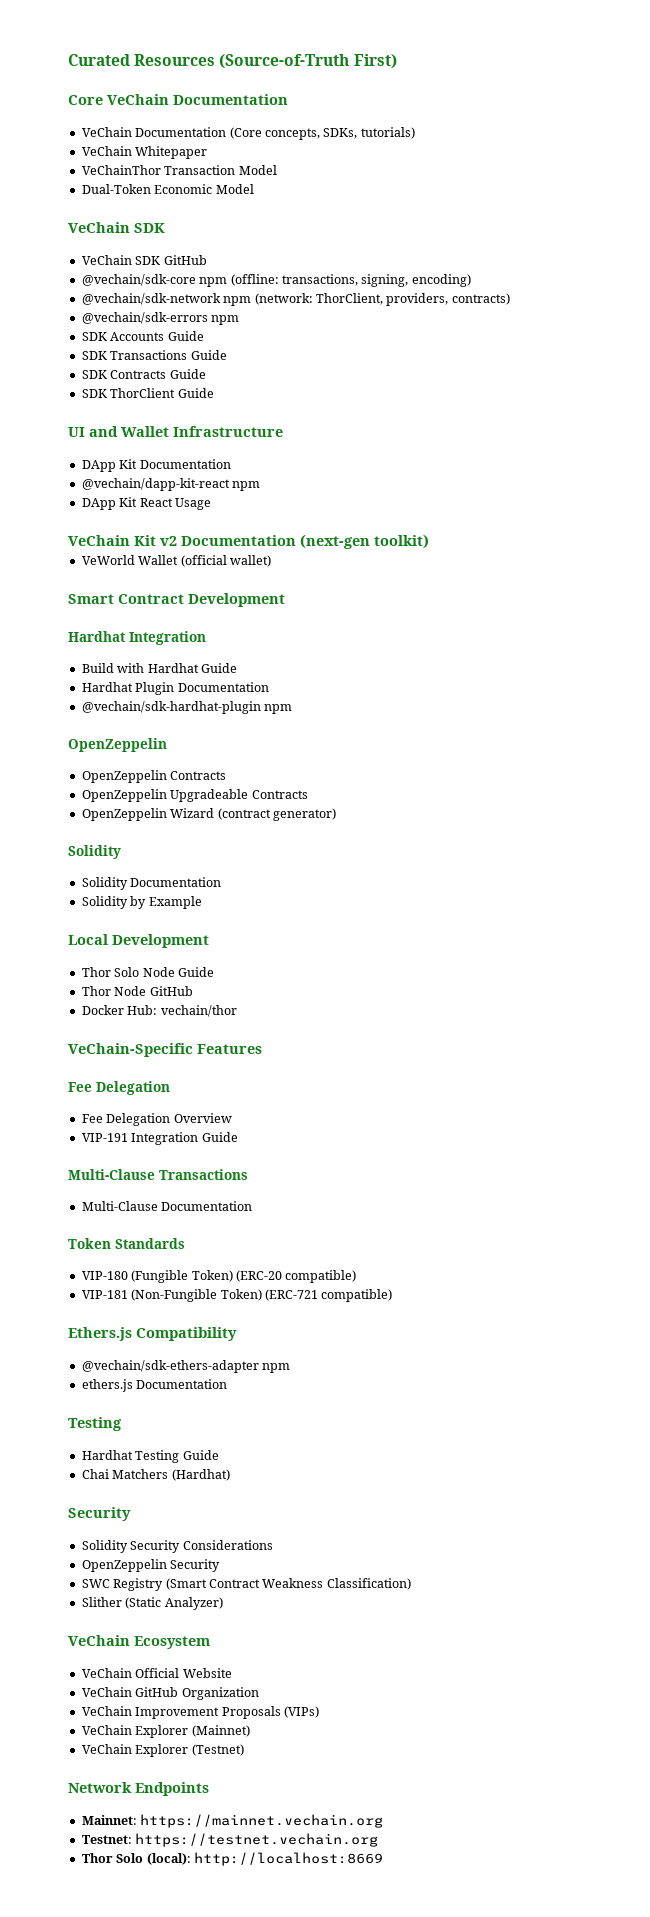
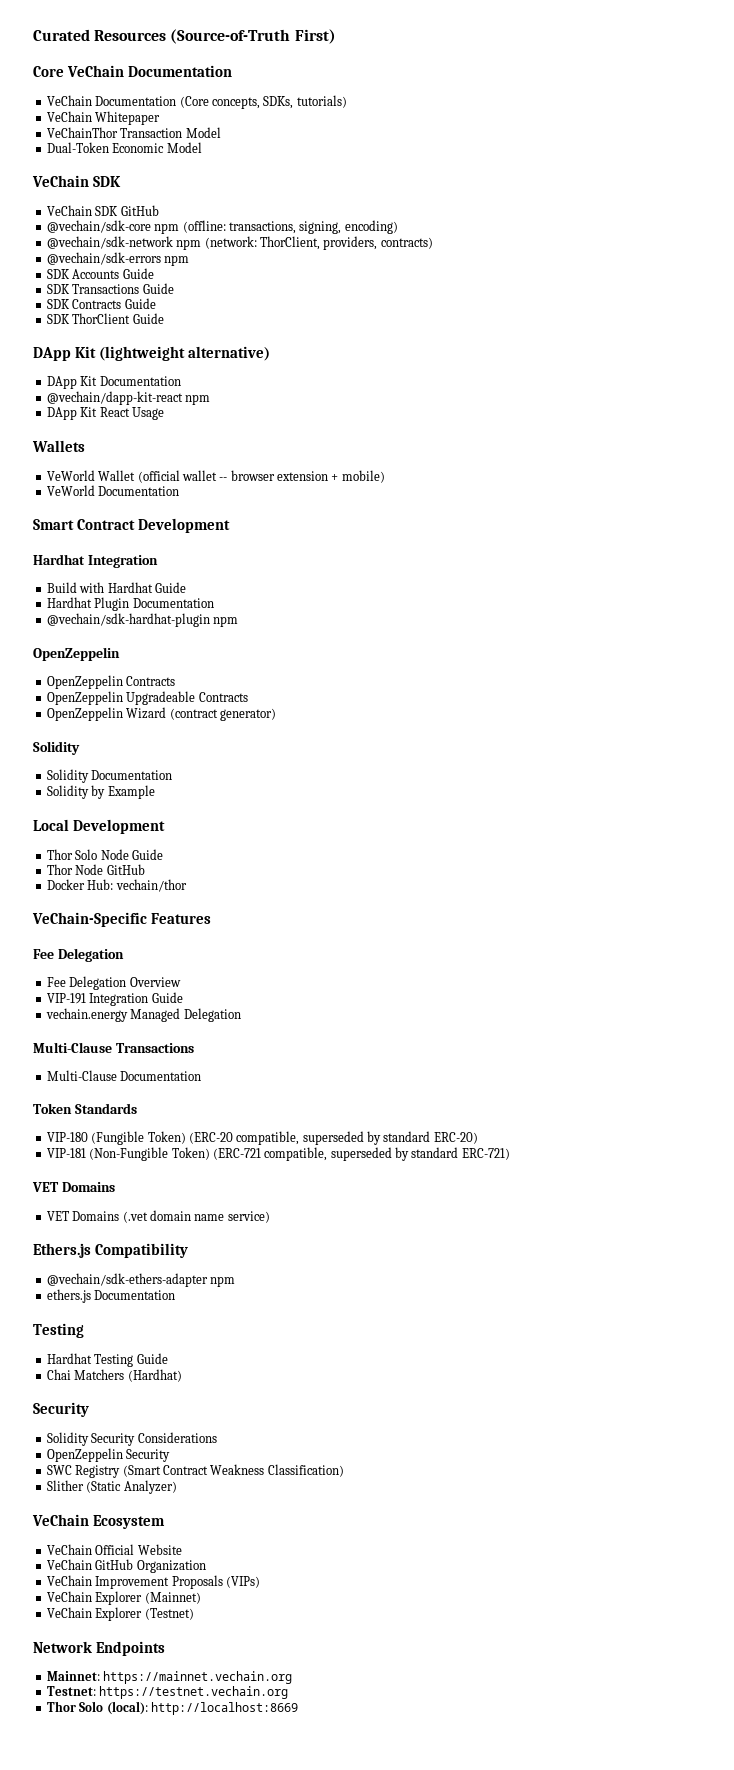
[68,426,283,437] UI and Wallet Infrastructure -> [33,346,270,361] DApp Kit (lightweight alternative)
[68,534,429,549] [81,555,271,567] VeChain Kit v2 Documentation (next-gen toolkit) // VeWorld Wallet (official wallet) -> [32,440,85,452] [46,470,385,483] [46,485,180,496] Wallets // VeWorld Wallet (official wallet -- browser extension + mobile) // VeWorld Documentation
(238, 1137) none -> [45,1008,241,1022] // vechain.energy Managed Delegation
[285,1270,357,1283] compatible) -> [236,1131,478,1145] compatible, superseded by standard ERC-20)
[321,1289,393,1302] compatible) -> [264,1147,510,1161] [32,1182,115,1192] [46,1210,270,1223] compatible, superseded by standard ERC-721) // VET Domains // VET Domains (.vet domain name service)

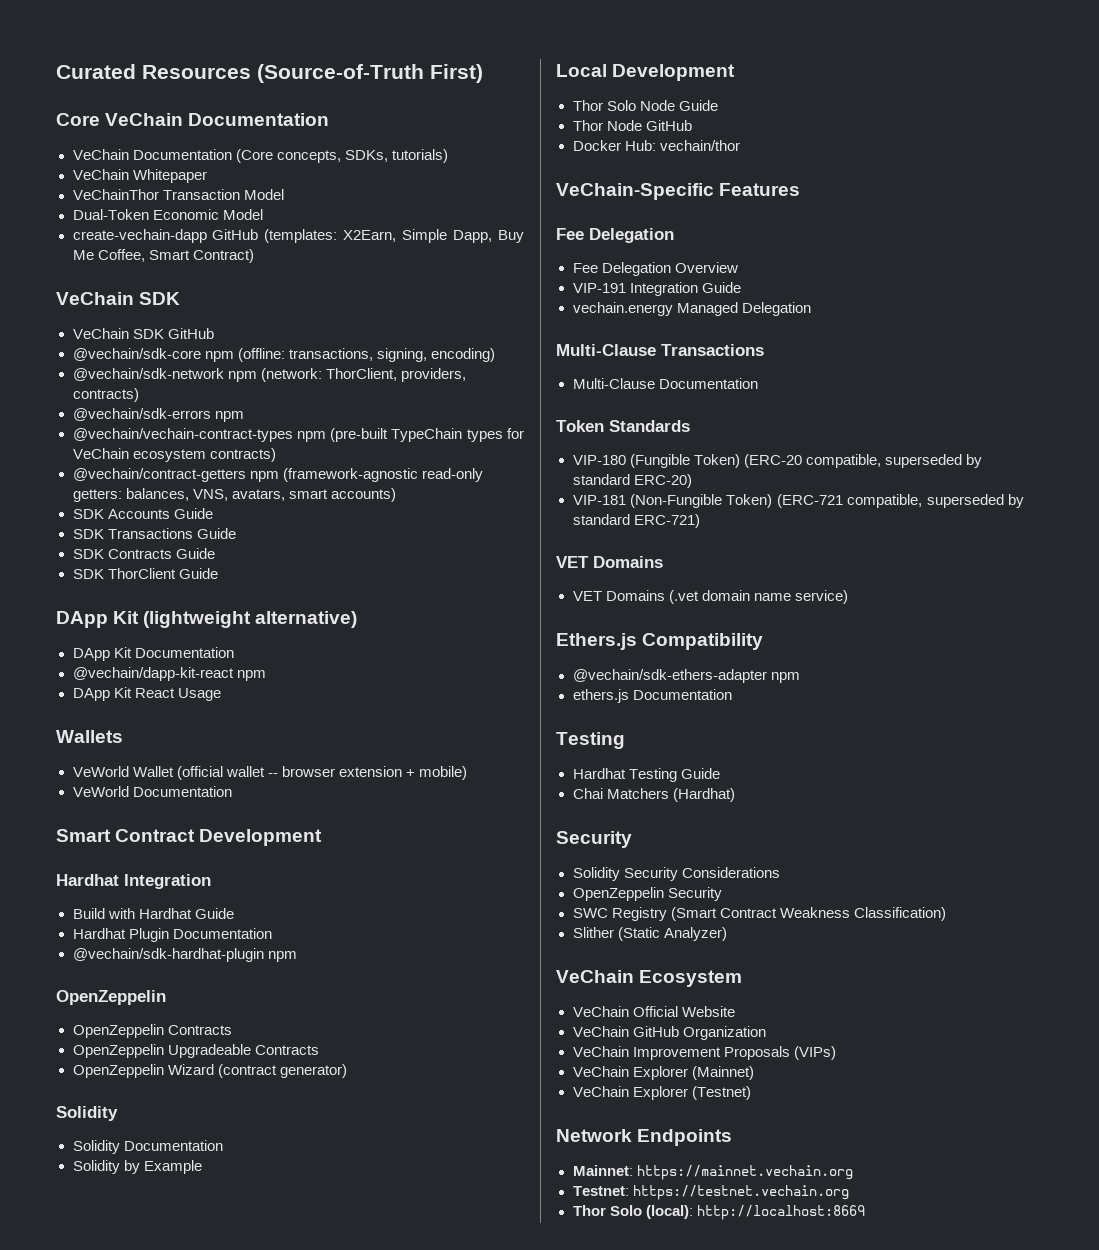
(202, 147) none -> [72,229,524,243] [72,249,254,263] // create-vechain-dapp GitHub (templates: X2Earn, Simple Dapp, Buy Me Coffee, Smart Contract)
(190, 260) none -> [72,428,524,442] [72,448,276,462] [72,468,483,482] [72,488,396,502] // @vechain/vechain-contract-types npm (pre-built TypeChain types for VeChain ecosystem contracts) // @vechain/contract-getters npm (framework-agnostic read-only getters: balances, VNS, avatars, smart accounts)

